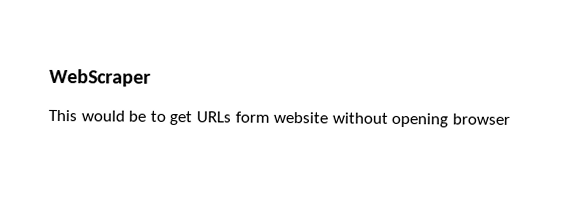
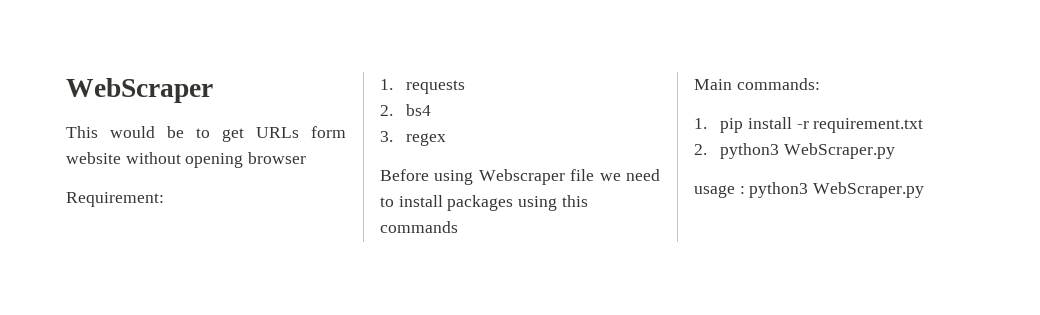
(510, 119) none -> [66,192,164,207] [380,79,466,94] [380,104,432,116] [380,131,447,146] [380,169,660,185] [380,195,588,211] [380,221,458,233] [694,78,820,90] [694,117,924,133] [694,143,895,159] [694,182,925,198] // Requirement: // 1. requests // 2. bs4 // 3. regex // Before using Webscraper file we need to install packages using this commands // Main commands: // 1. pip install -r requirement.txt // 2. python3 WebScraper.py // usage : python3 WebScraper.py

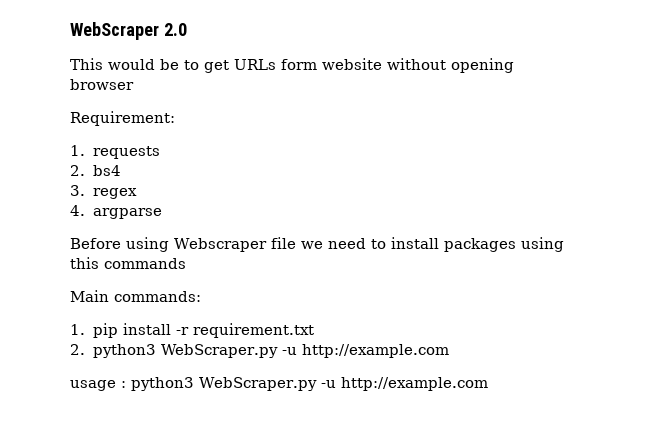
(213, 90) none -> [163,23,187,36] 2.0
(447, 139) none -> [70,205,162,219] // 4. argparse
(895, 151) none -> [282,344,450,358] -u http://example.com
(925, 190) none -> [320,377,488,391] -u http://example.com

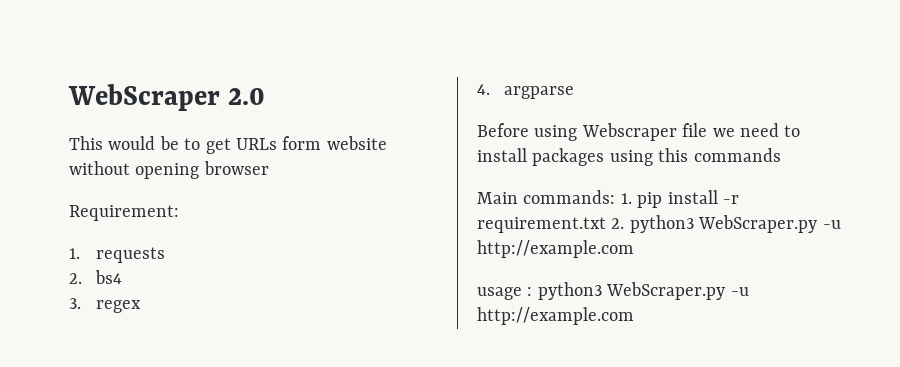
(201, 296) // -> (616, 197) none
(314, 330) // -> (606, 225) none

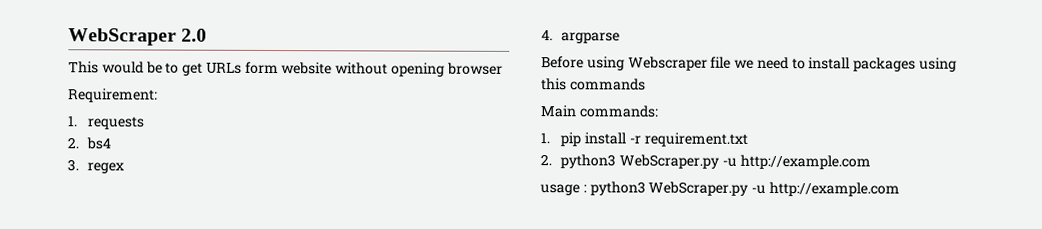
(616, 197) none -> (659, 111) //
(606, 225) none -> (748, 139) //

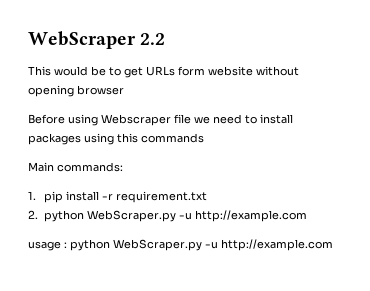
[181,28,208,42] 2.0 -> [140,33,166,45] 2.2
[68,88,158,103] [67,116,145,130] [67,137,112,150] [67,159,125,174] [541,30,621,44] // Requirement: // 1. requests // 2. bs4 // 3. regex // 4. argparse -> (124, 90) none
[560,154,617,169] python3 -> [44,210,85,222] python
[589,181,646,196] python3 -> [70,239,110,251] python

